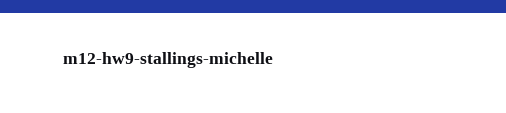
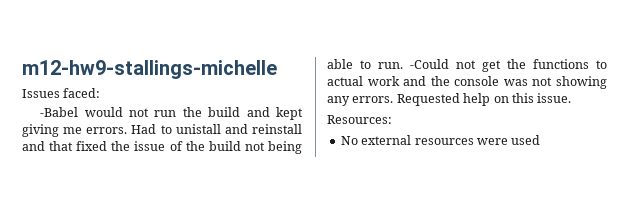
(273, 60) none -> [22,88,101,98] [40,107,303,120] [22,124,302,137] [22,141,302,154] [327,59,607,72] [327,76,607,89] [327,93,572,106] [327,115,392,124] [340,135,541,145] // Issues faced: // -Babel would not run the build and kept giving me errors. Had to unistall and reinstall and that fixed the issue of the build not being able to run. -Could not get the functions to actual work and the console was not showing any errors. Requested help on this issue. // Resources: // No external resources were used

